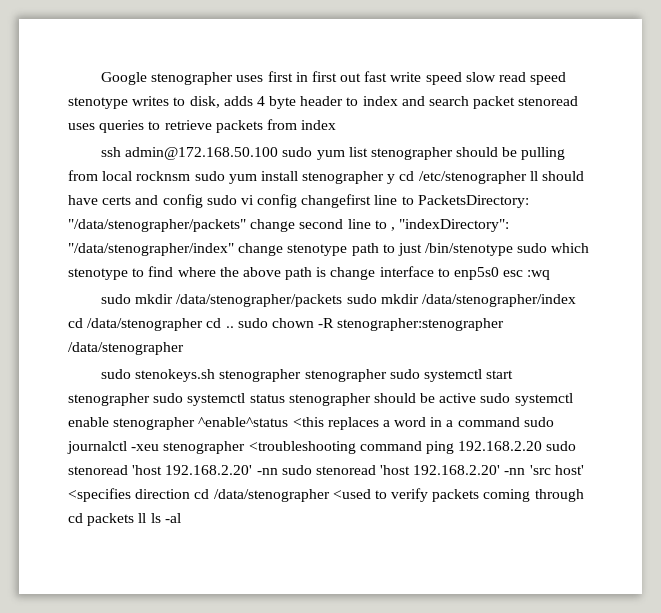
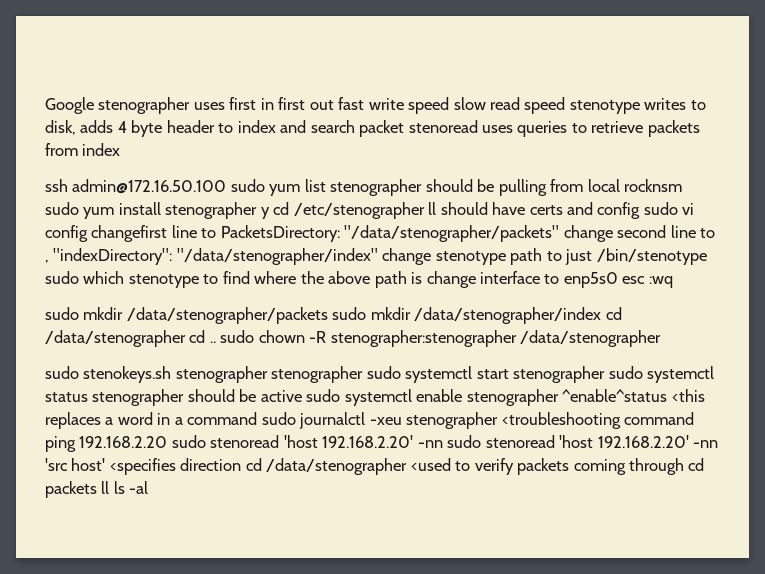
[125,147,279,160] admin@172.168.50.100 -> [72,179,227,194] admin@172.16.50.100

